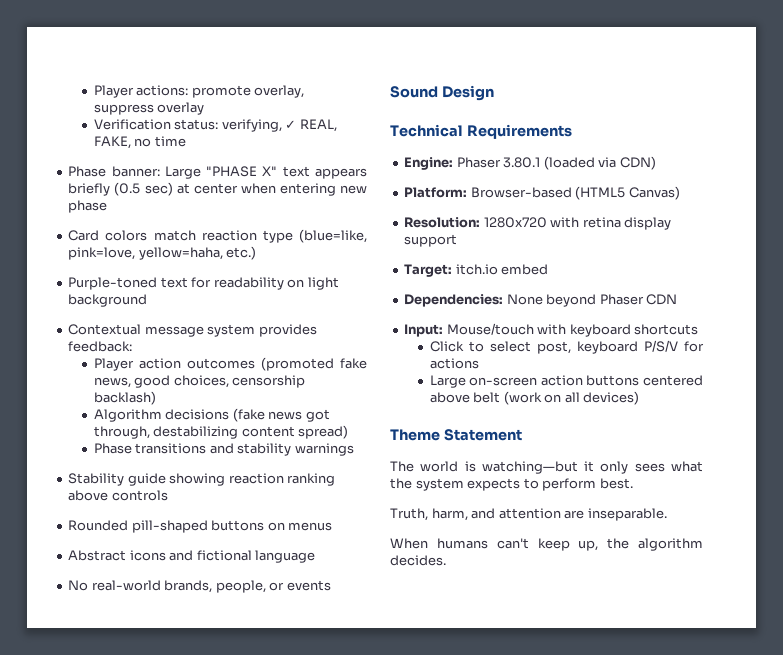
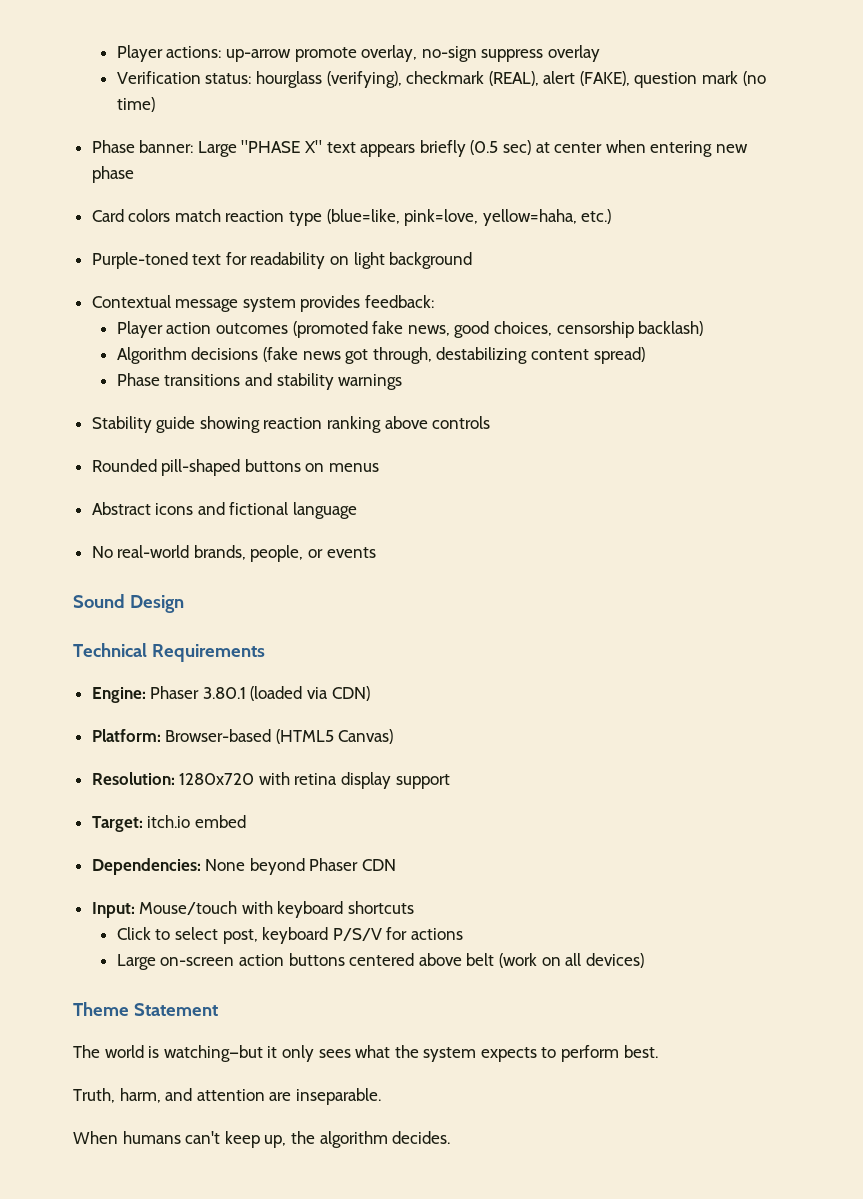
(189, 90) none -> [225,49,291,62] up-arrow
(305, 91) none -> [421,46,477,62] no-sign
[221,119,337,132] [93,136,186,149] verifying, ✓ REAL, FAKE, no time -> [255,71,766,88] [116,97,155,112] hourglass (verifying), checkmark (REAL), alert (FAKE), question mark (no time)

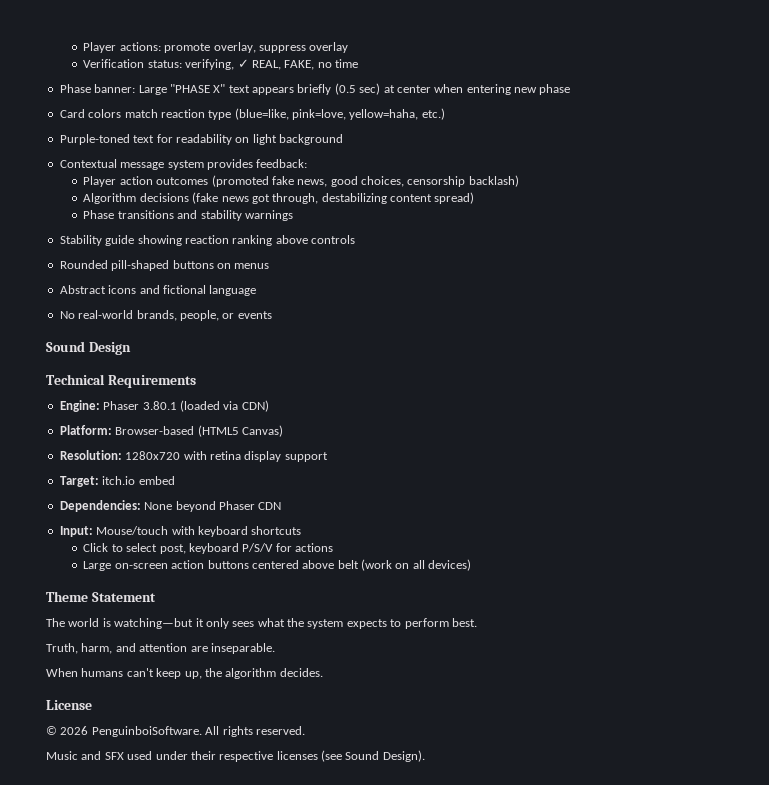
[225,49,291,62] up-arrow -> (161, 46) none
[421,46,477,62] no-sign -> (256, 47) none
[255,71,766,88] [116,97,155,112] hourglass (verifying), checkmark (REAL), alert (FAKE), question mark (no time) -> [185,59,359,70] verifying, ✓ REAL, FAKE, no time
(451, 1137) none -> [46,700,92,710] [46,726,305,737] [46,750,425,762] // License // © 2026 PenguinboiSoftware. All rights reserved. // Music and SFX used under their respective licenses (see Sound Design).

